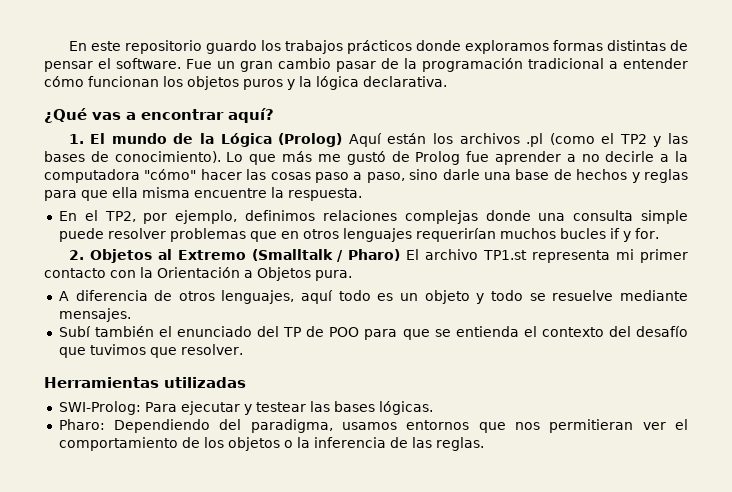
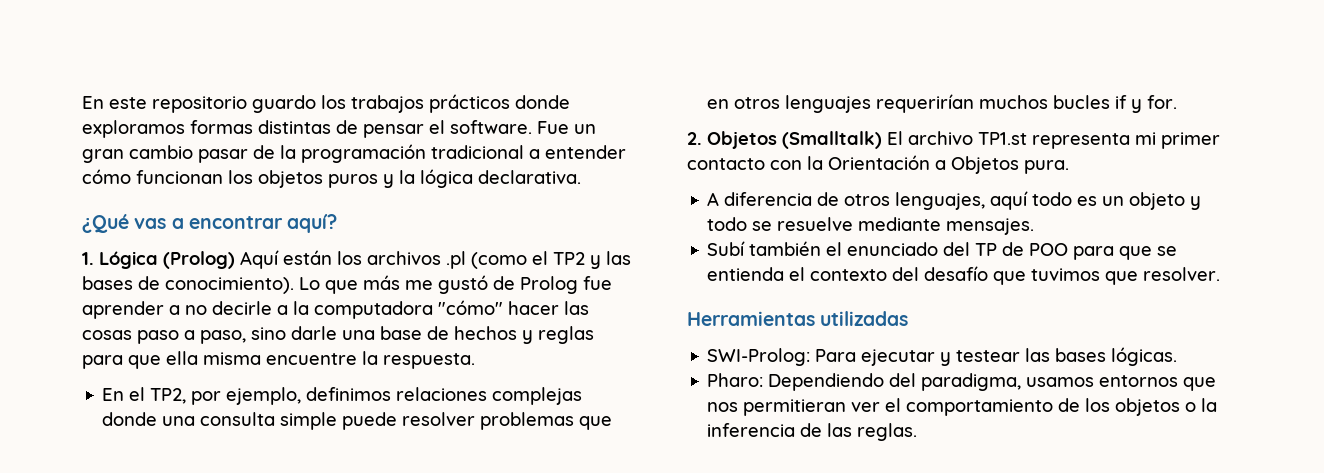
[90,133,215,144] El mundo de la -> (94, 258) none
[157,249,401,262] al Extremo (Smalltalk / Pharo) -> [782,131,882,149] (Smalltalk)

